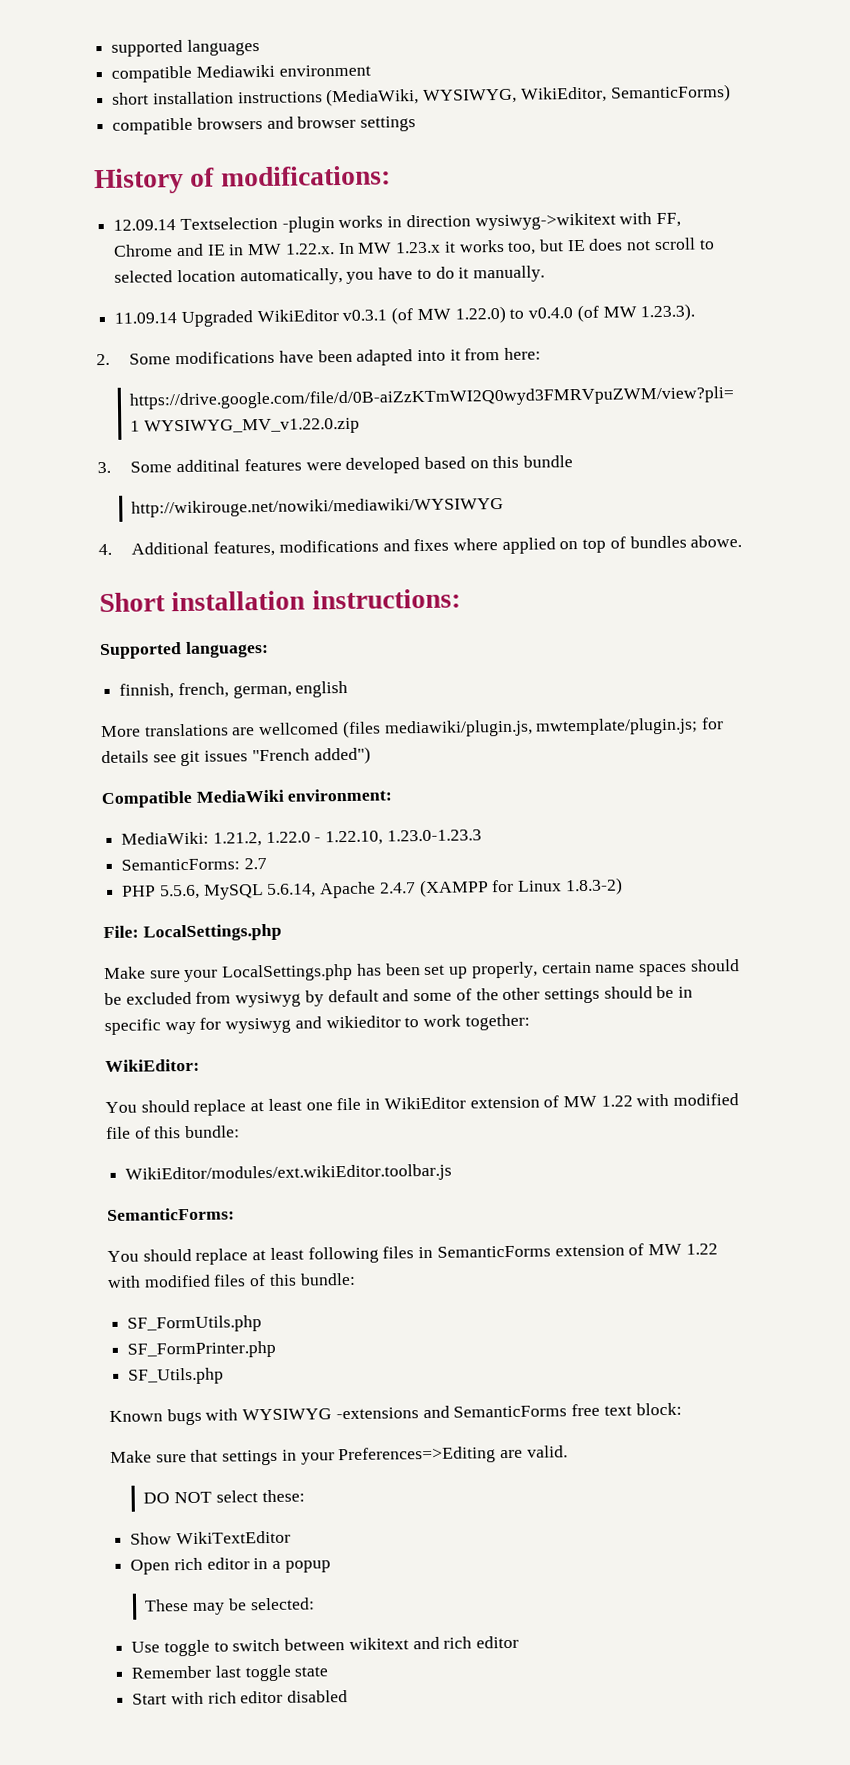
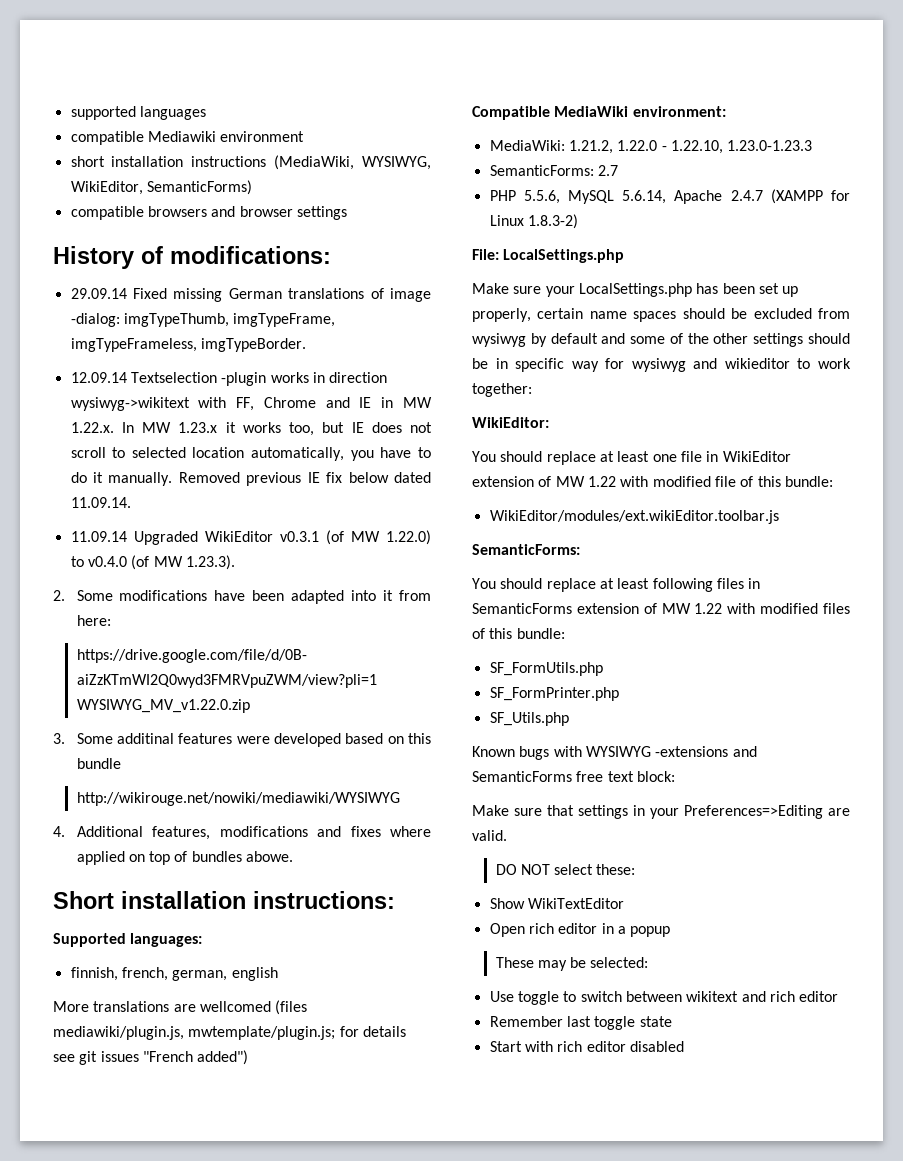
(391, 176) none -> [70,288,431,302] [70,313,336,327] [70,338,306,352] // 29.09.14 Fixed missing German translations of image -dialog: imgTypeThumb, imgTypeFrame, imgTypeFrameless, imgTypeBorder.
(546, 274) none -> [178,472,432,486] [70,497,131,508] Removed previous IE fix below dated 11.09.14.

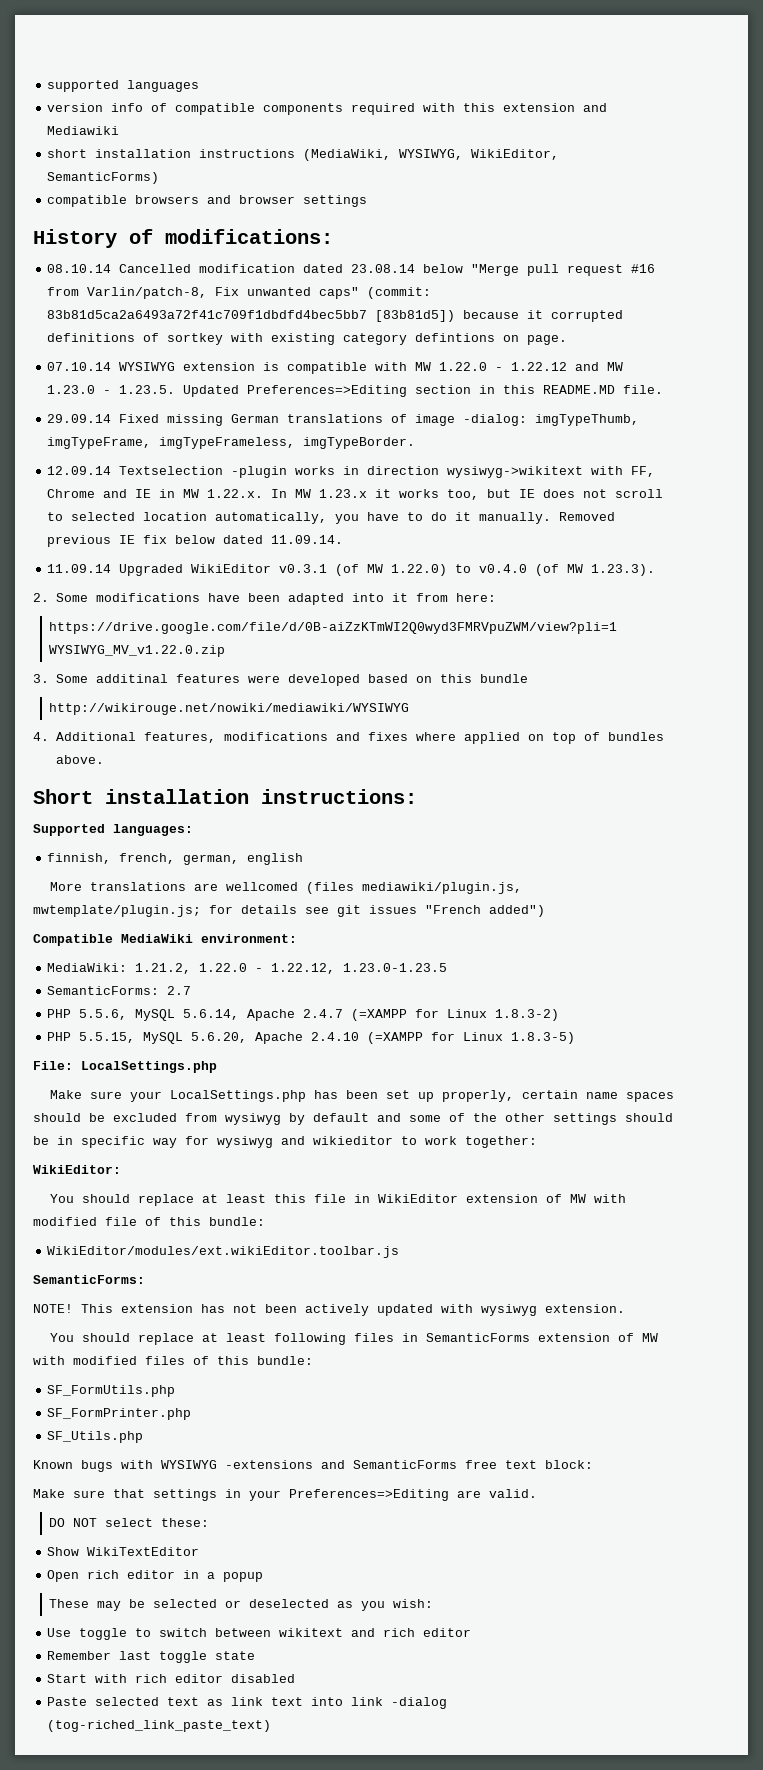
[70,131,144,145] compatible -> [47,103,608,115] version info of compatible components required with this extension and
[220,131,305,142] environment -> (120, 130) none
(331, 255) none -> [47,264,656,276] [47,287,432,299] [47,310,624,322] [47,333,568,345] [47,362,624,374] [47,385,664,397] // 08.10.14 Cancelled modification dated 23.08.14 below "Merge pull request #16 from Varlin/patch-8, Fix unwanted caps" (commit: 83b81d5ca2a6493a72f41c709f1dbdfd4bec5bb7 [83b81d5]) because it corrupted definitions of sortkey with existing category defintions on page. // 07.10.14 WYSIWYG extension is compatible with MW 1.22.0 - 1.22.12 and MW 1.23.0 - 1.23.5. Updated Preferences=>Editing section in this README.MD file.
[246,851,294,862] abowe. -> [55,755,104,764] above.
[670,140,813,154] 1.22.10, 1.23.0-1.23.3 -> [271,963,448,974] 1.22.12, 1.23.0-1.23.5
[770,189,823,204] (XAMPP -> [351,1009,408,1021] (=XAMPP
(578, 221) none -> [47,1032,576,1044] // PHP 5.5.15, MySQL 5.6.20, Apache 2.4.10 (=XAMPP for Linux 1.8.3-5)
[652,454,677,462] one -> [274,1194,307,1203] this
[587,476,616,487] 1.22 -> (587, 1198) none
(580, 549) none -> [33,1304,625,1316] // NOTE! This extension has not been actively updated with wysiwyg extension.
[694,603,723,614] 1.22 -> (659, 1337) none
[590,957,649,968] selected: -> [153,1599,434,1611] selected or deselected as you wish:
(684, 1046) none -> [47,1697,448,1709] [47,1720,272,1732] // Paste selected text as link text into link -dialog (tog-riched_link_paste_text)

